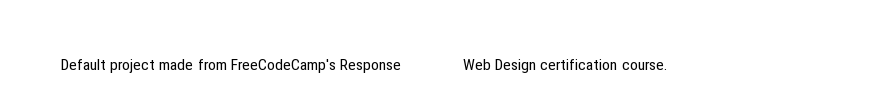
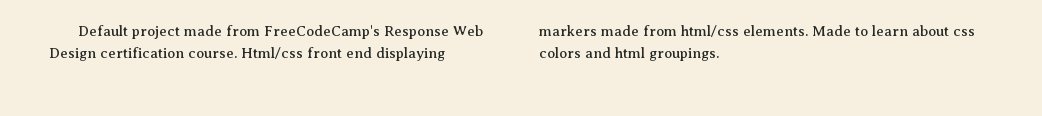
(667, 65) none -> [241,47,445,61] [539,25,975,37] [539,47,719,61] Html/css front end displaying markers made from html/css elements. Made to learn about css colors and html groupings.

